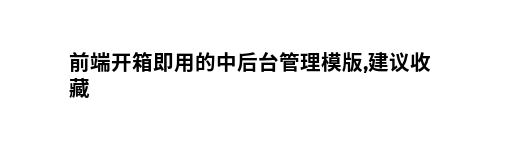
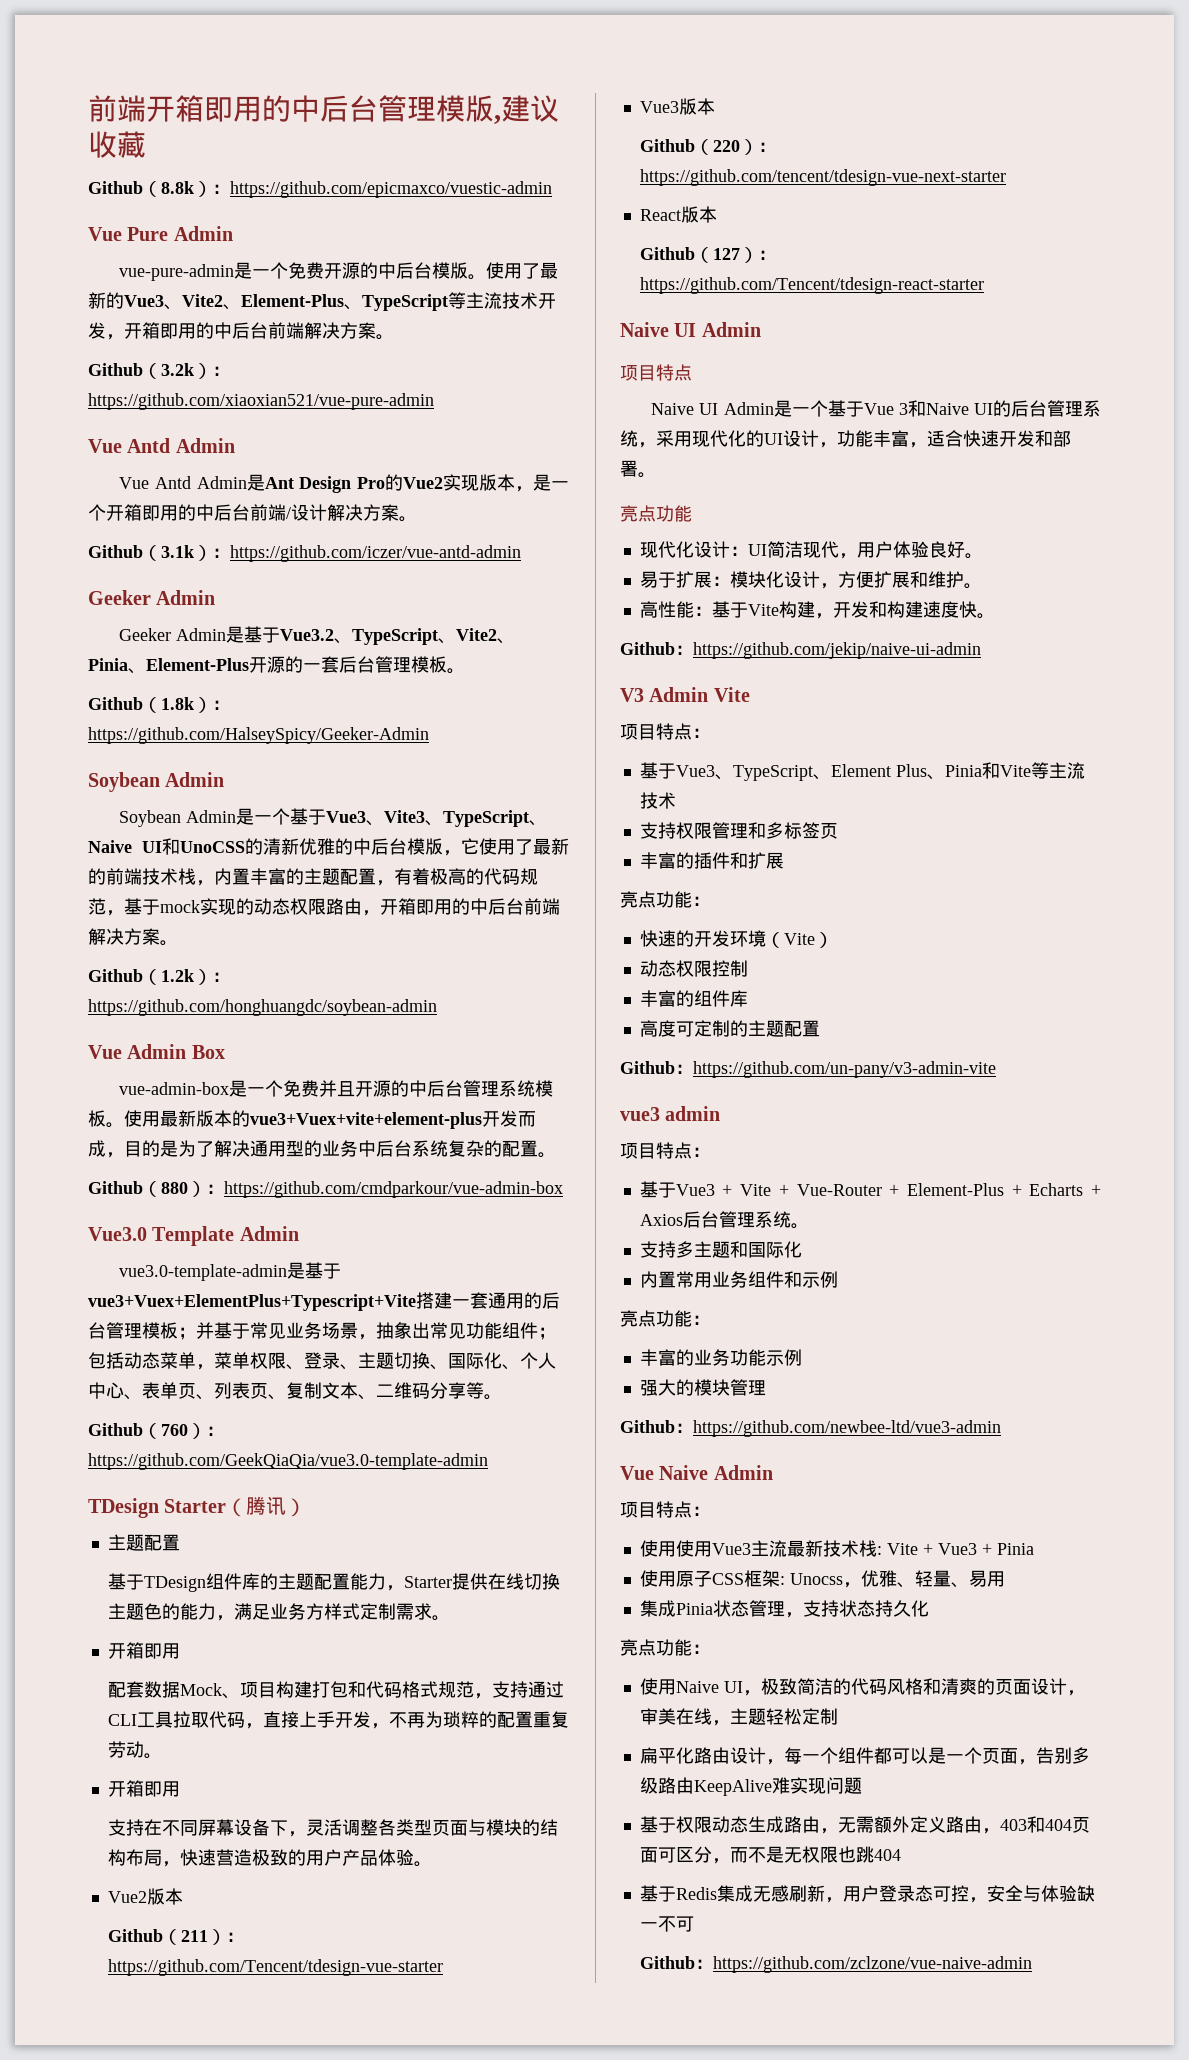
(90, 88) none -> [88,181,552,198] [88,226,233,241] [119,262,559,281] [88,292,556,311] [88,322,394,340] [88,363,230,379] [88,393,434,410] [88,438,235,453] [119,474,569,493] [88,504,417,522] [88,545,521,562] [88,590,216,605] [119,626,516,645] [88,656,465,674] [88,697,230,713] [88,727,429,744] [88,772,225,792] [119,808,548,827] [88,838,569,856] [88,868,538,886] [88,898,560,916] [88,928,178,946] [88,969,230,985] [88,999,437,1016] [88,1044,225,1059] [119,1080,554,1097] [88,1110,536,1129] [88,1140,556,1158] [88,1181,563,1198] [88,1226,299,1246] [119,1262,342,1281] [88,1292,560,1311] [88,1322,556,1340] [88,1352,556,1370] [88,1382,502,1400] [88,1423,224,1439] [88,1453,488,1470] [88,1496,307,1518] [107,1534,180,1551] [107,1573,560,1592] [107,1603,450,1621] [107,1642,180,1659] [107,1681,564,1699] [107,1711,569,1729] [107,1741,162,1759] [107,1780,180,1797] [107,1819,558,1837] [107,1849,432,1867] [107,1888,183,1905] [107,1929,244,1945] [107,1959,443,1976] [639,98,715,115] [639,139,776,155] [639,169,1006,186] [639,206,717,223] [639,247,776,263] [639,277,984,294] [620,322,761,337] [620,364,692,381] [651,400,1101,417] [620,430,1071,448] [620,460,656,478] [620,505,692,522] [639,541,983,559] [639,571,982,589] [639,601,995,619] [620,642,981,659] [620,687,750,702] [620,723,710,740] [639,762,1085,781] [639,792,676,809] [639,822,838,839] [639,852,784,869] [620,891,710,908] [639,930,833,948] [639,960,748,977] [639,990,748,1007] [639,1020,820,1037] [620,1061,996,1078] [620,1106,721,1121] [620,1142,710,1159] [639,1181,1101,1198] [639,1211,809,1229] [639,1241,802,1258] [639,1271,838,1288] [620,1310,710,1327] [639,1349,802,1366] [639,1379,766,1396] [620,1420,1001,1437] [620,1465,773,1480] [620,1501,710,1518] [639,1540,1034,1557] [639,1570,1005,1588] [639,1600,929,1618] [620,1639,710,1656] [639,1678,1085,1696] [639,1708,838,1726] [639,1747,1090,1765] [639,1777,862,1796] [639,1816,1090,1834] [639,1846,901,1864] [639,1885,1095,1903] [639,1916,694,1932] [639,1956,1032,1973] // Github（8.8k）：https://github.com/epicmaxco/vuestic-admin // Vue Pure Admin // vue-pure-admin是一个免费开源的中后台模版。使用了最新的Vue3、Vite2、Element-Plus、TypeScript等主流技术开发，开箱即用的中后台前端解决方案。 // Github（3.2k）：https://github.com/xiaoxian521/vue-pure-admin // Vue Antd Admin // Vue Antd Admin是Ant Design Pro的Vue2实现版本，是一个开箱即用的中后台前端/设计解决方案。 // Github（3.1k）：https://github.com/iczer/vue-antd-admin // Geeker Admin // Geeker Admin是基于Vue3.2、TypeScript、Vite2、Pinia、Element-Plus开源的一套后台管理模板。 // Github（1.8k）：https://github.com/HalseySpicy/Geeker-Admin // Soybean Admin // Soybean Admin是一个基于Vue3、Vite3、TypeScript、Naive UI和UnoCSS的清新优雅的中后台模版，它使用了最新的前端技术栈，内置丰富的主题配置，有着极高的代码规范，基于mock实现的动态权限路由，开箱即用的中后台前端解决方案。 // Github（1.2k）：https://github.com/honghuangdc/soybean-admin // Vue Admin Box // vue-admin-box是一个免费并且开源的中后台管理系统模板。使用最新版本的vue3+Vuex+vite+element-plus开发而成，目的是为了解决通用型的业务中后台系统复杂的配置。 // Github（880）：https://github.com/cmdparkour/vue-admin-box // Vue3.0 Template Admin // vue3.0-template-admin是基于vue3+Vuex+ElementPlus+Typescript+Vite搭建一套通用的后台管理模板；并基于常见业务场景，抽象出常见功能组件；包括动态菜单，菜单权限、登录、主题切换、国际化、个人中心、表单页、列表页、复制文本、二维码分享等。 // Github（760）：https://github.com/GeekQiaQia/vue3.0-template-admin // TDesign Starter（腾讯） // 主题配置 // 基于TDesign组件库的主题配置能力，Starter提供在线切换主题色的能力，满足业务方样式定制需求。 // 开箱即用 // 配套数据Mock、项目构建打包和代码格式规范，支持通过CLI工具拉取代码，直接上手开发，不再为琐粹的配置重复劳动。 // 开箱即用 // 支持在不同屏幕设备下，灵活调整各类型页面与模块的结构布局，快速营造极致的用户产品体验。 // Vue2版本 // Github（211）：https://github.com/Tencent/tdesign-vue-starter // Vue3版本 // Github（220）：https://github.com/tencent/tdesign-vue-next-starter // React版本 // Github（127）：https://github.com/Tencent/tdesign-react-starter // Naive UI Admin // 项目特点 // Naive UI Admin是一个基于Vue 3和Naive UI的后台管理系统，采用现代化的UI设计，功能丰富，适合快速开发和部署。 // 亮点功能 // 现代化设计：UI简洁现代，用户体验良好。 // 易于扩展：模块化设计，方便扩展和维护。 // 高性能：基于Vite构建，开发和构建速度快。 // Github：https://github.com/jekip/naive-ui-admin // V3 Admin Vite // 项目特点： // 基于Vue3、TypeScript、Element Plus、Pinia和Vite等主流技术 // 支持权限管理和多标签页 // 丰富的插件和扩展 // 亮点功能： // 快速的开发环境（Vite） // 动态权限控制 // 丰富的组件库 // 高度可定制的主题配置 // Github：https://github.com/un-pany/v3-admin-vite // vue3 admin // 项目特点： // 基于Vue3 + Vite + Vue-Router + Element-Plus + Echarts + Axios后台管理系统。 // 支持多主题和国际化 // 内置常用业务组件和示例 // 亮点功能： // 丰富的业务功能示例 // 强大的模块管理 // Github：https://github.com/newbee-ltd/vue3-admin // Vue Naive Admin // 项目特点： // 使用使用Vue3主流最新技术栈: Vite + Vue3 + Pinia // 使用原子CSS框架: Unocss，优雅、轻量、易用 // 集成Pinia状态管理，支持状态持久化 // 亮点功能： // 使用Naive UI，极致简洁的代码风格和清爽的页面设计，审美在线，主题轻松定制 // 扁平化路由设计，每一个组件都可以是一个页面，告别多级路由KeepAlive难实现问题 // 基于权限动态生成路由，无需额外定义路由，403和404页面可区分，而不是无权限也跳404 // 基于Redis集成无感刷新，用户登录态可控，安全与体验缺一不可 // Github：https://github.com/zclzone/vue-naive-admin

